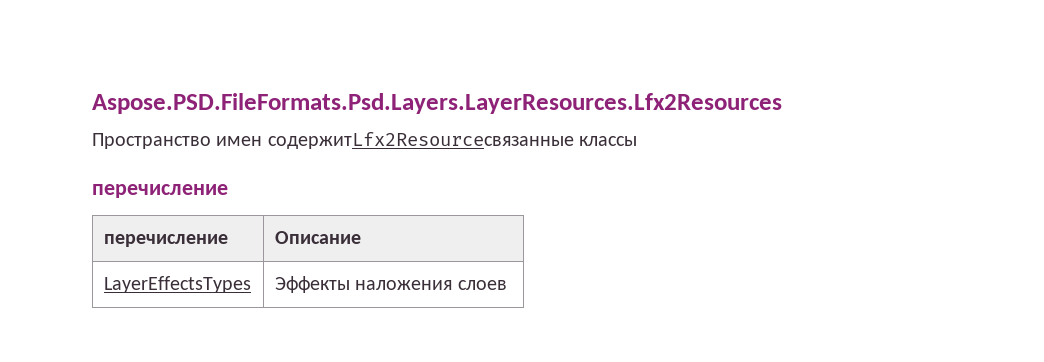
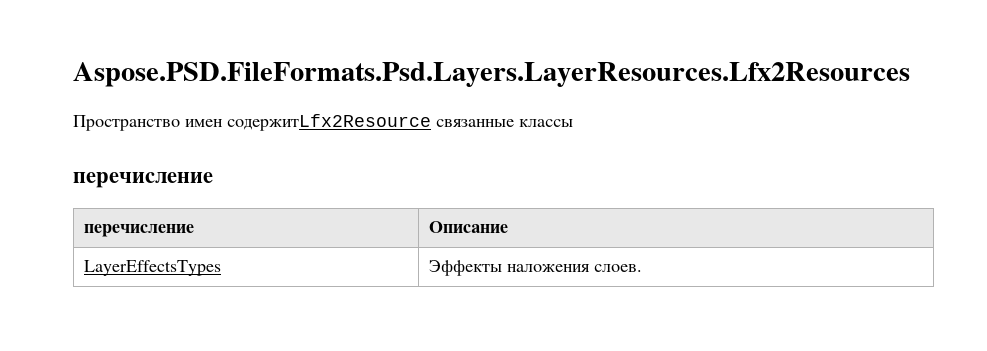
[267,132,574,149] содержитLfx2Resourceсвязанные -> [227,114,514,131] содержитLfx2Resource связанные
[457,280,507,290] слоев -> [593,264,642,272] слоев.

